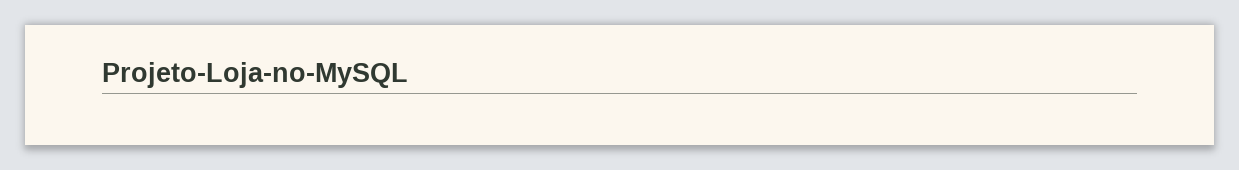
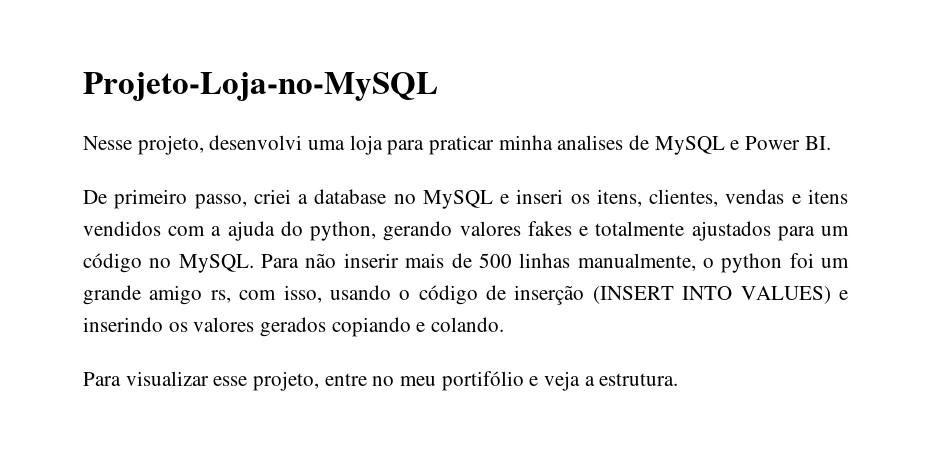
(408, 75) none -> [83,135,831,155] [83,189,848,209] [83,221,850,241] [83,253,849,273] [83,285,848,305] [83,317,505,337] [83,371,679,391] // Nesse projeto, desenvolvi uma loja para praticar minha analises de MySQL e Power BI. // De primeiro passo, criei a database no MySQL e inseri os itens, clientes, vendas e itens vendidos com a ajuda do python, gerando valores fakes e totalmente ajustados para um código no MySQL. Para não inserir mais de 500 linhas manualmente, o python foi um grande amigo rs, com isso, usando o código de inserção (INSERT INTO VALUES) e inserindo os valores gerados copiando e colando. // Para visualizar esse projeto, entre no meu portifólio e veja a estrutura.

